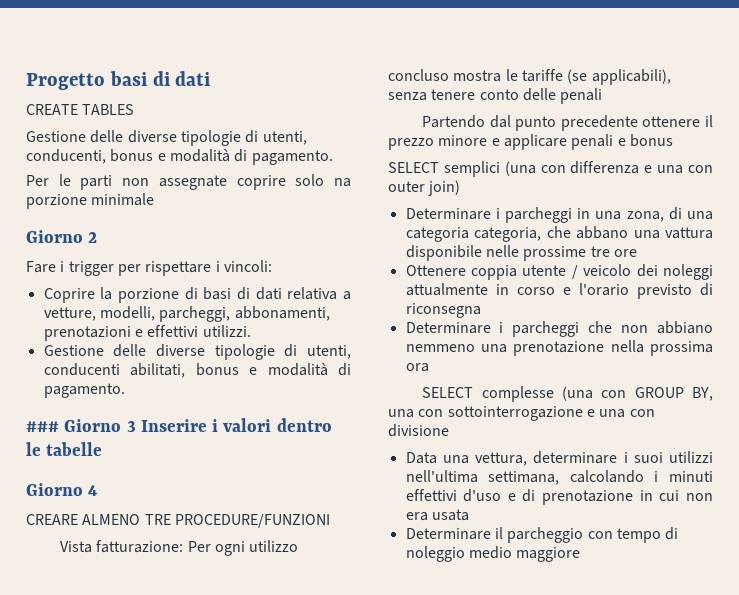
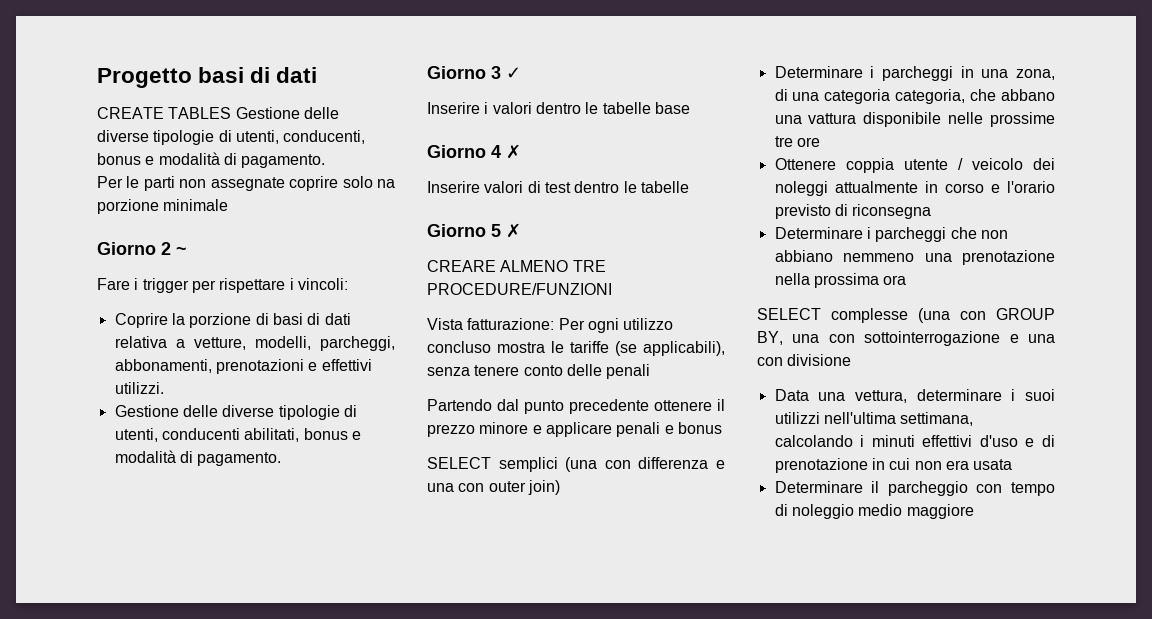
(135, 109) // -> (232, 113) none
(98, 237) none -> [176,247,187,255] ~
[26,421,59,432] ### -> (282, 459) none
(136, 426) none -> [506,67,521,79] ✓ //
(103, 449) none -> [654,102,690,114] base
(98, 490) none -> [506,144,521,159] [427,181,689,193] [427,223,521,238] ✗ // Inserire valori di test dentro le tabelle // Giorno 5 ✗

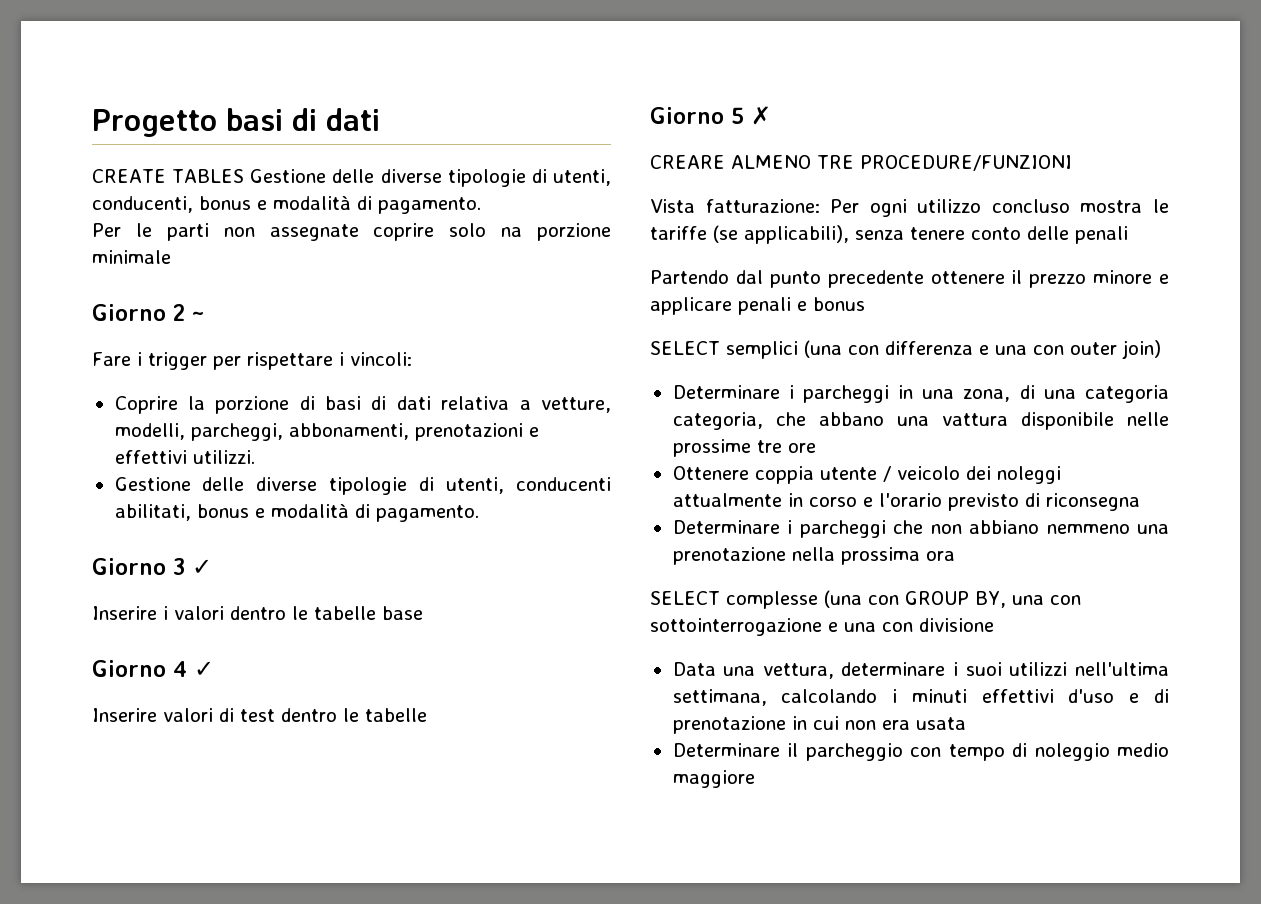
[506,144,521,159] ✗ -> [194,661,214,677] ✓

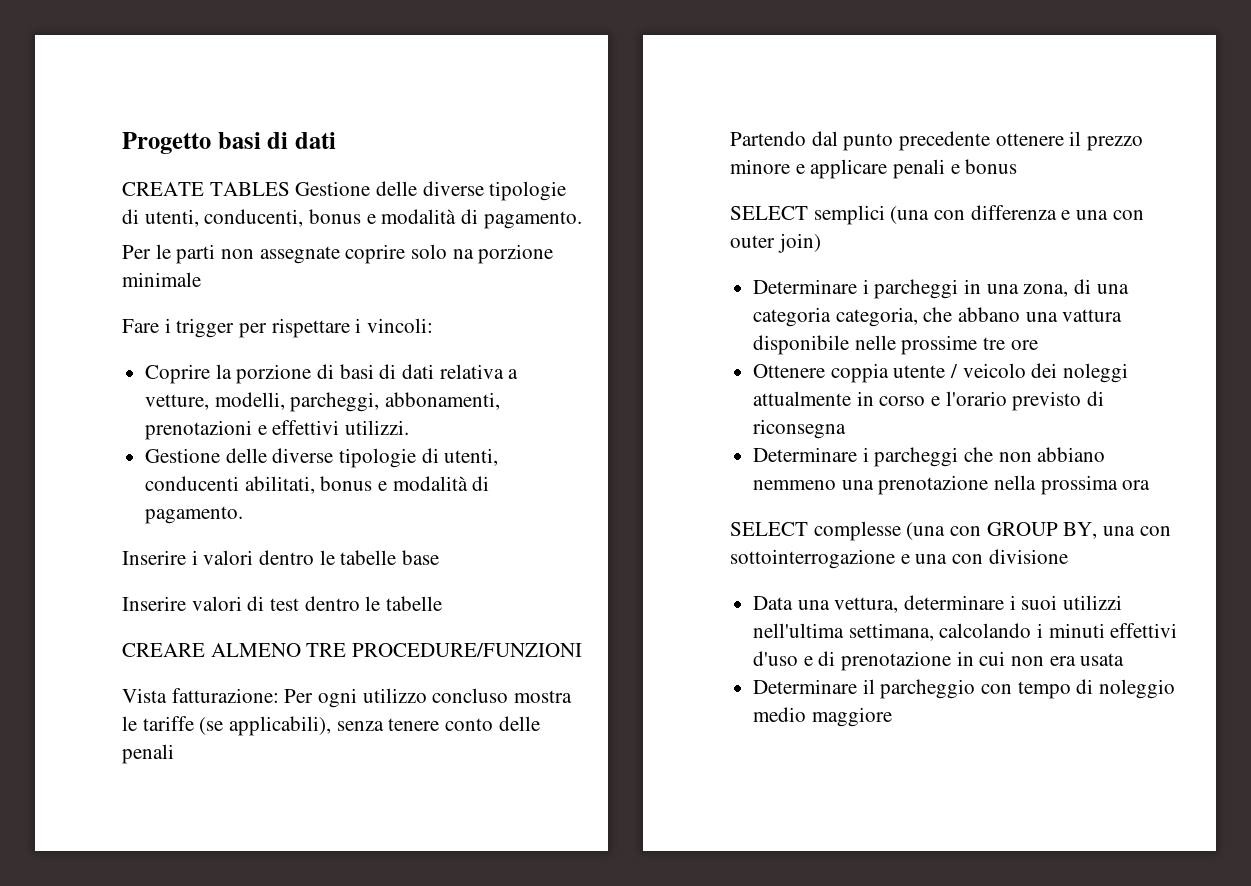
[92,304,204,321] // Giorno 2 ~ -> (201, 279) none
[92,558,212,575] // Giorno 3 ✓ -> (244, 515) none
[92,660,214,677] // Giorno 4 ✓ -> (440, 557) none
[650,106,771,125] // Giorno 5 ✗ -> (443, 603) none

